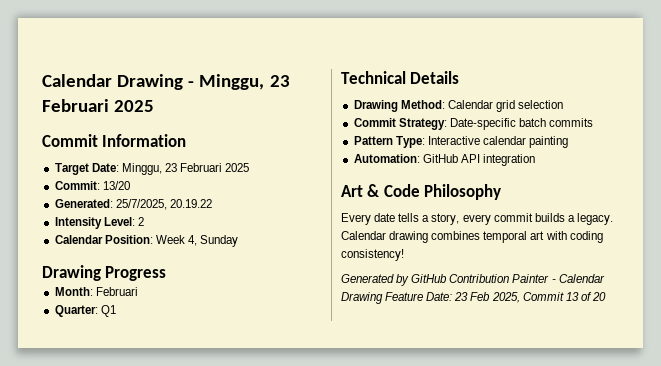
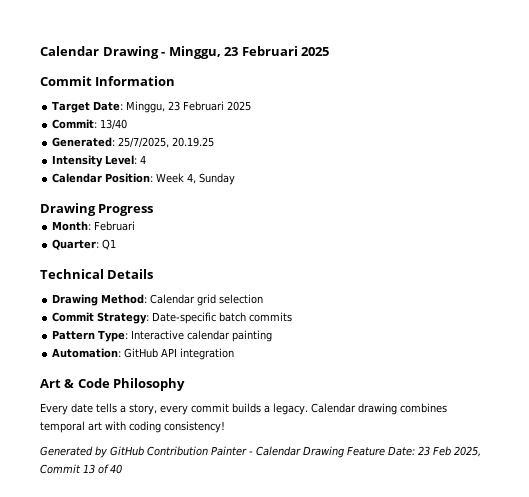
[102,181,130,190] 13/20 -> [100,119,128,130] 13/40
[169,199,212,208] 20.19.22 -> [172,137,215,147] 20.19.25
[137,217,144,226] 2 -> [140,155,147,164] 4
[591,292,606,301] 20 -> [110,464,122,474] 40

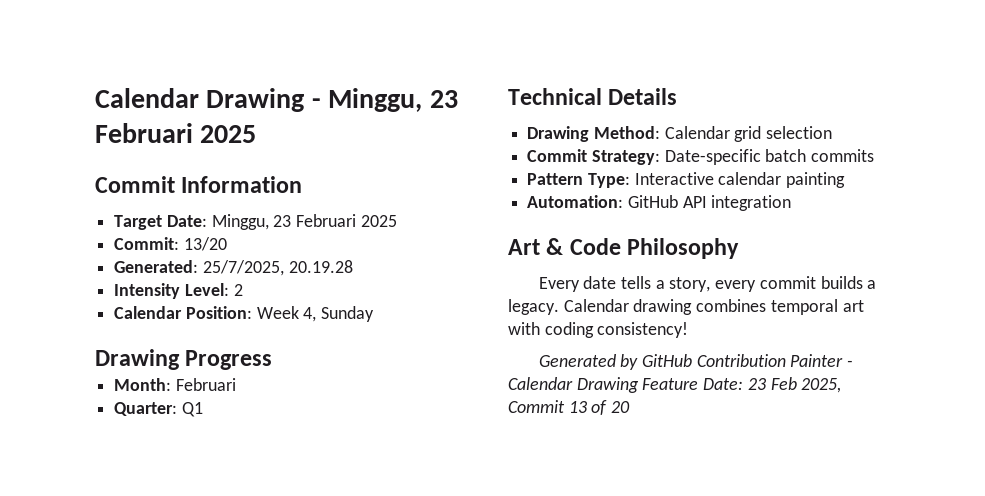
[100,119,128,130] 13/40 -> [183,237,227,251] 13/20
[172,137,215,147] 20.19.25 -> [288,260,353,273] 20.19.28
[140,155,147,164] 4 -> [233,284,243,296] 2
[110,464,122,474] 40 -> [611,401,631,413] 20

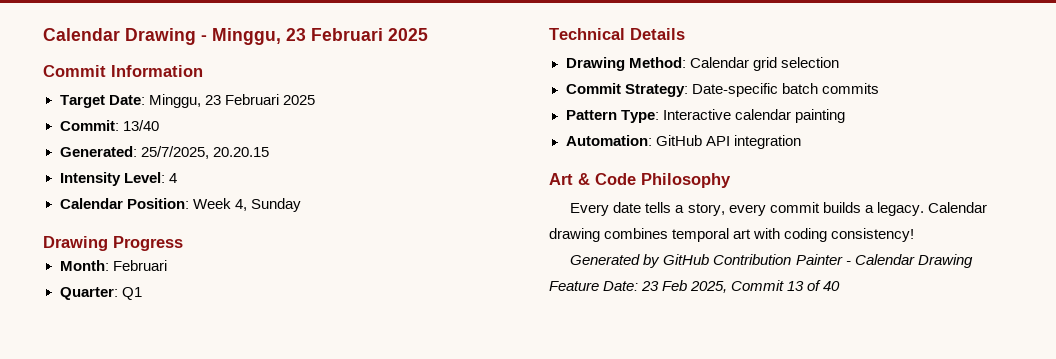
[183,237,227,251] 13/20 -> [122,120,159,131] 13/40
[288,260,353,273] 20.19.28 -> [212,147,269,157] 20.20.15
[233,284,243,296] 2 -> [168,173,177,183] 4
[611,401,631,413] 20 -> [823,281,841,291] 40

